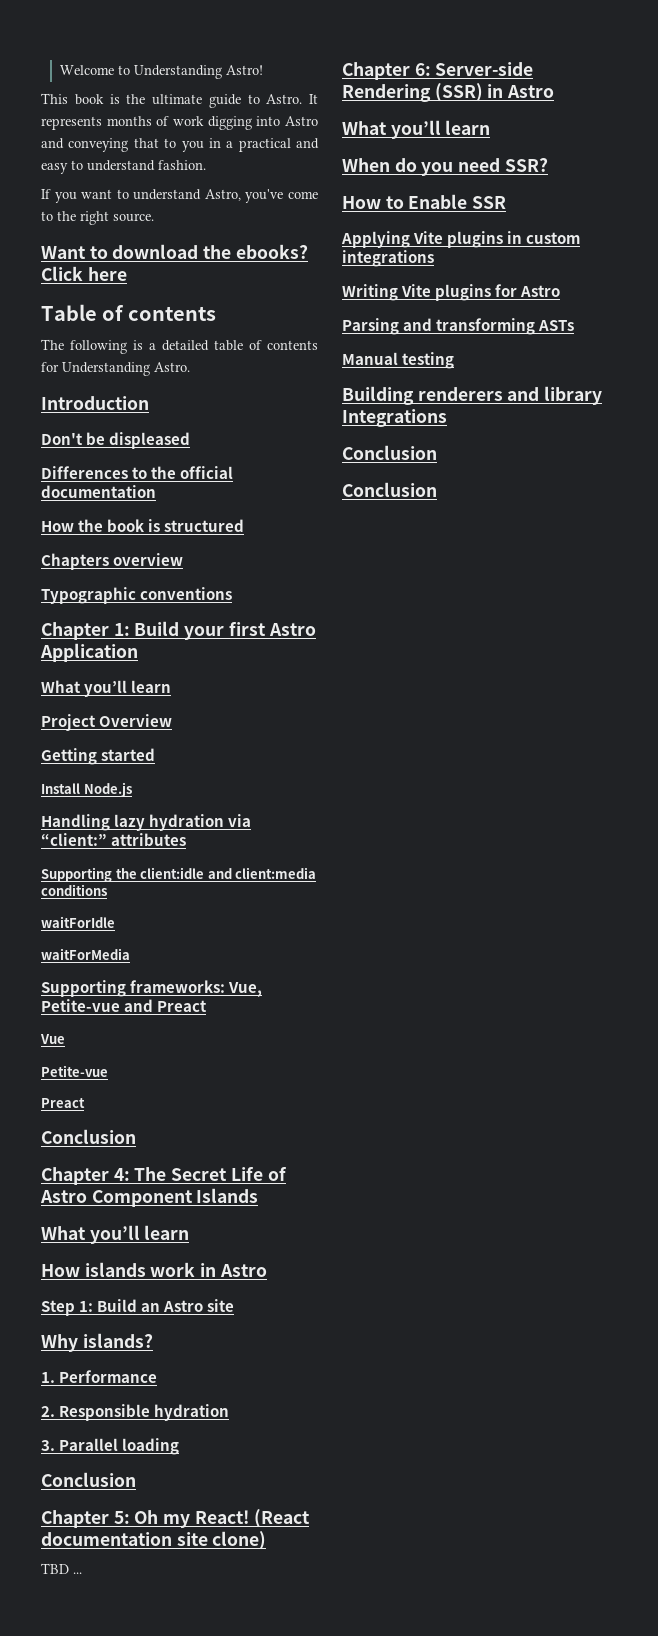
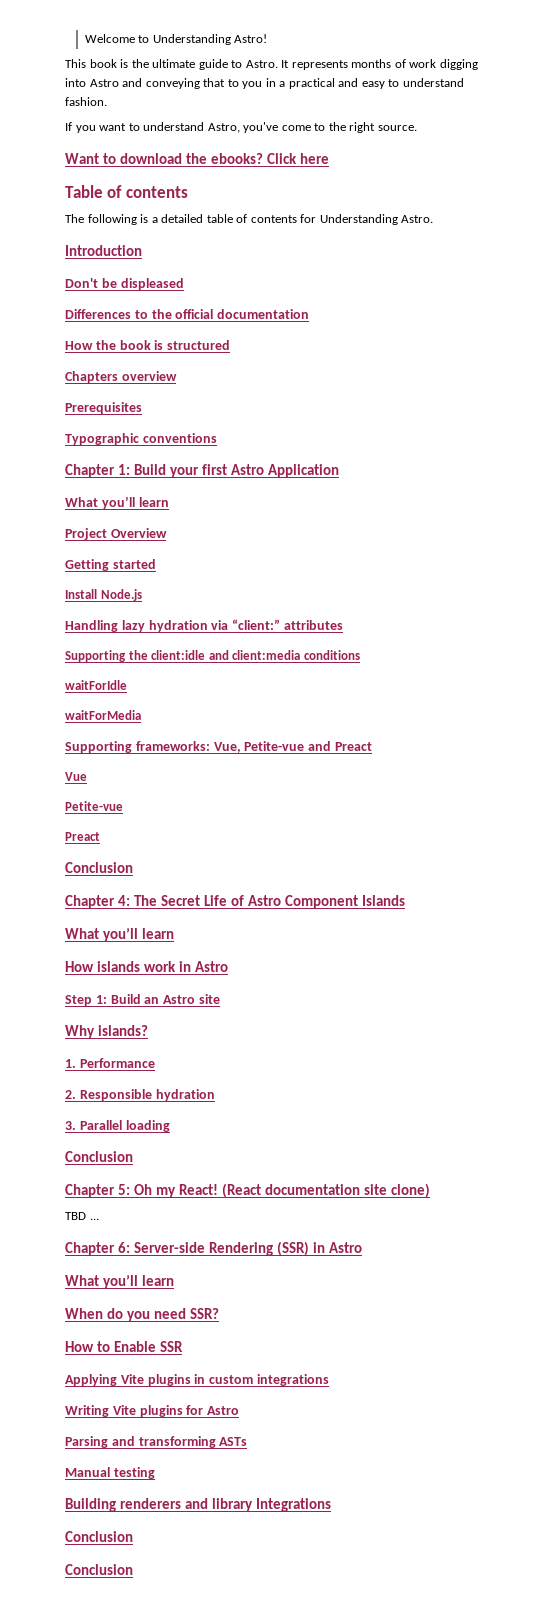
(184, 559) none -> [65,402,142,414] // Prerequisites

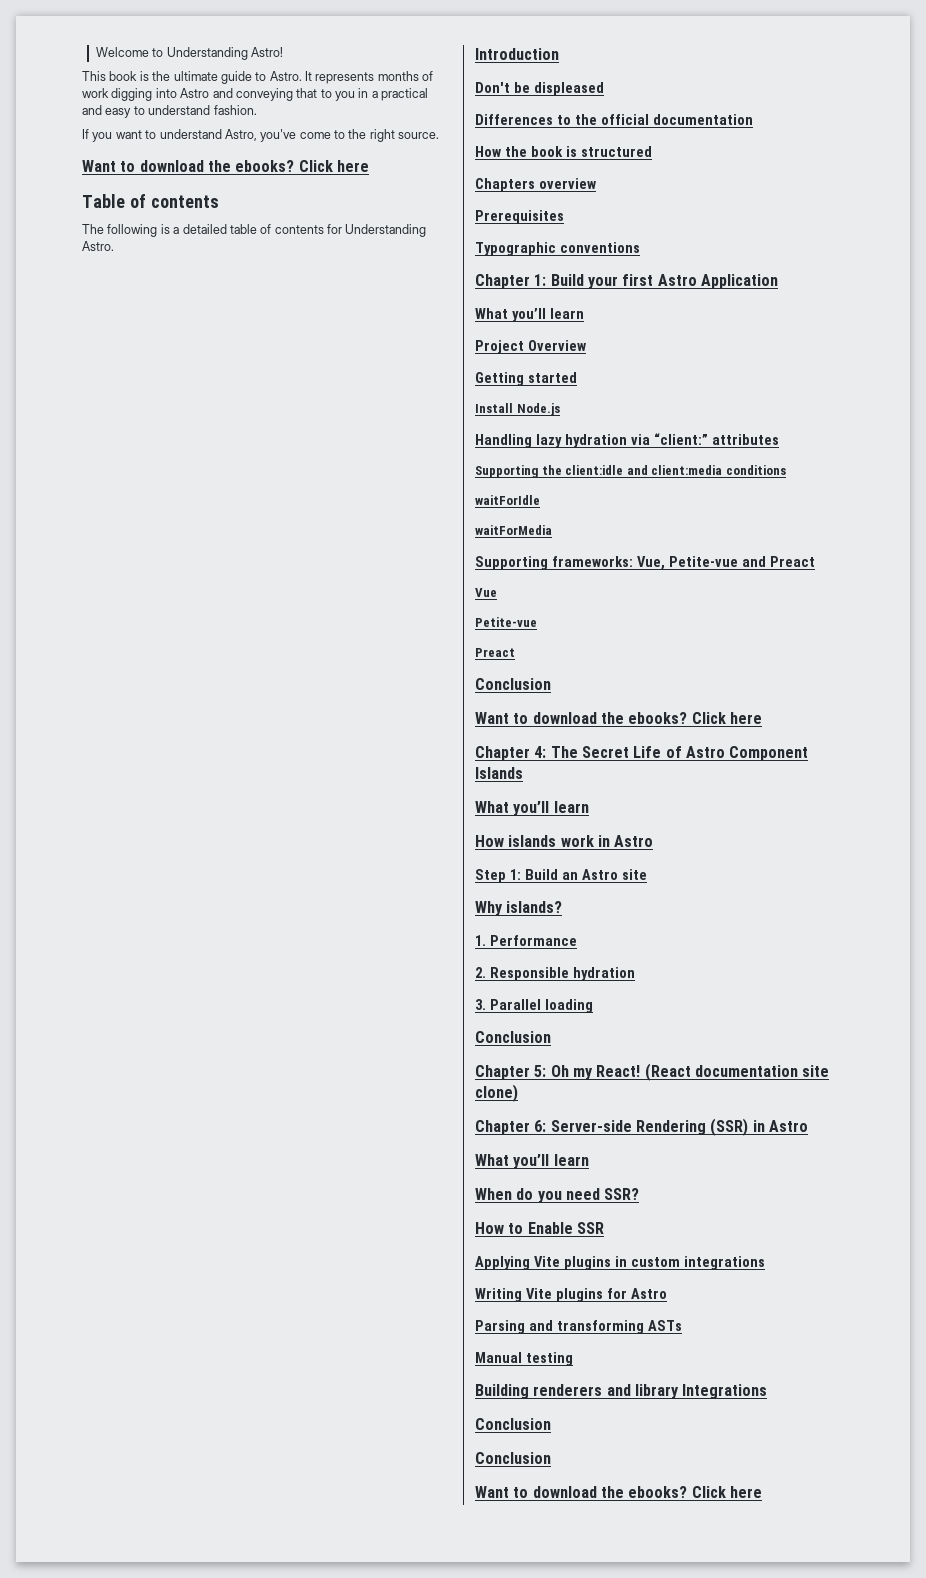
(133, 867) none -> [475,712,762,724] // Want to download the ebooks? Click here
[65,1212,99,1220] // TBD ... -> (518, 1093) none
(133, 1569) none -> [475,1486,762,1498] // Want to download the ebooks? Click here

